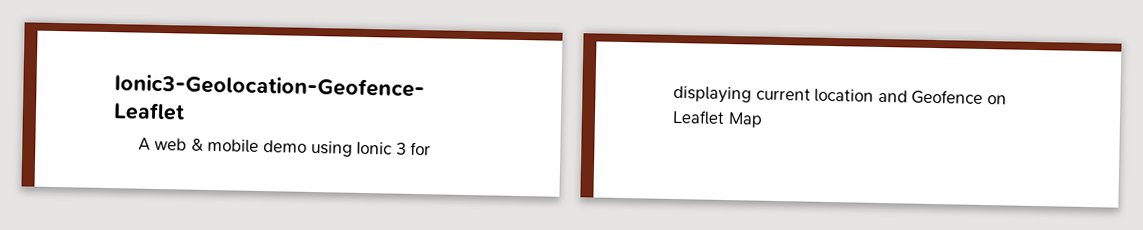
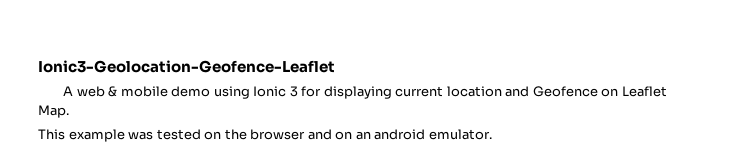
[727,112,763,128] Map -> [38,105,69,118] [38,129,492,142] Map. // This example was tested on the browser and on an android emulator.

